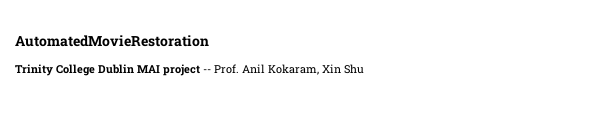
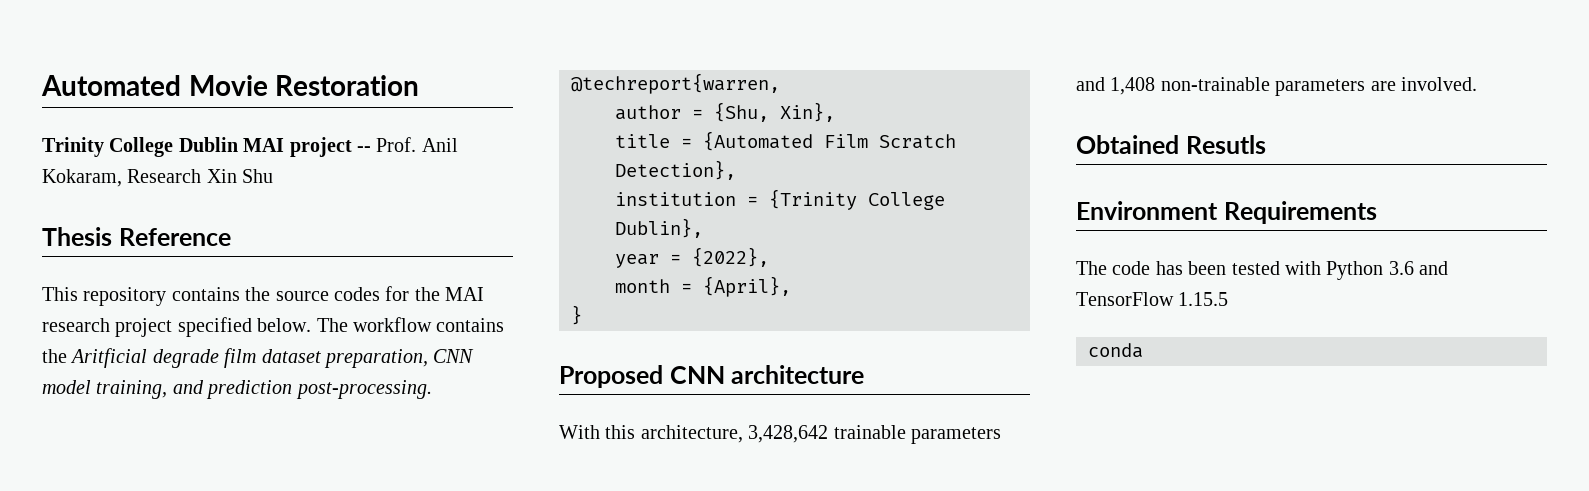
[15,35,209,47] AutomatedMovieRestoration -> [41,75,420,96] Automated Movie Restoration
(319, 69) none -> [127,169,202,183] Research
(364, 69) none -> [42,227,231,246] [42,286,485,306] [42,317,505,337] [42,348,475,368] [42,380,432,399] [571,73,780,94] [615,102,835,122] [615,131,956,151] [615,160,736,180] [615,189,945,210] [615,218,703,238] [615,247,769,268] [615,276,791,297] [571,305,582,325] [559,365,865,388] [559,425,1001,444] [1076,77,1477,96] [1076,135,1266,154] [1076,201,1377,224] [1076,261,1449,280] [1076,292,1229,306] [1088,343,1143,358] // Thesis Reference // This repository contains the source codes for the MAI research project specified below. The workflow contains the Aritficial degrade film dataset preparation, CNN model training, and prediction post-processing. // @techreport{warren, // author = {Shu, Xin}, // title = {Automated Film Scratch Detection}, // institution = {Trinity College Dublin}, // year = {2022}, // month = {April}, // } // Proposed CNN architecture // With this architecture, 3,428,642 trainable parameters and 1,408 non-trainable parameters are involved. // Obtained Resutls // Environment Requirements // The code has been tested with Python 3.6 and TensorFlow 1.15.5 // conda

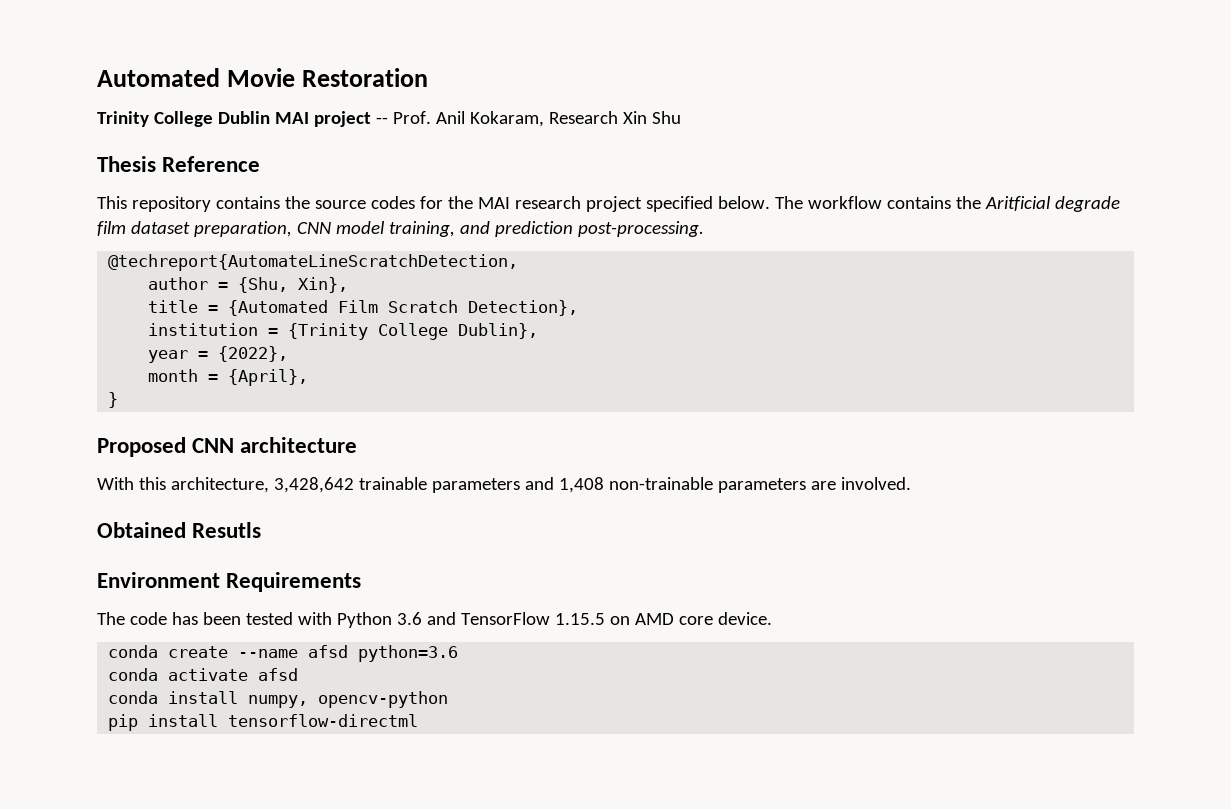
[571,73,780,94] @techreport{warren, -> [108,254,519,271] @techreport{AutomateLineScratchDetection,
[1088,343,1143,358] // conda -> [609,612,772,625] [108,645,459,662] [108,668,299,681] [108,691,449,708] [108,714,419,731] on AMD core device. // conda create --name afsd python=3.6 // conda activate afsd // conda install numpy, opencv-python // pip install tensorflow-directml

